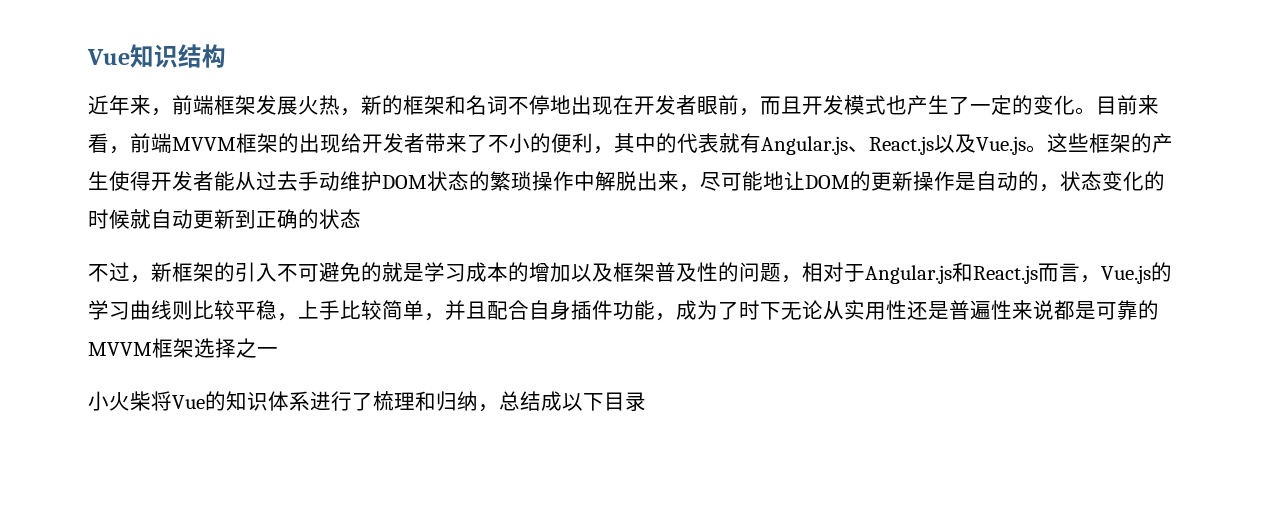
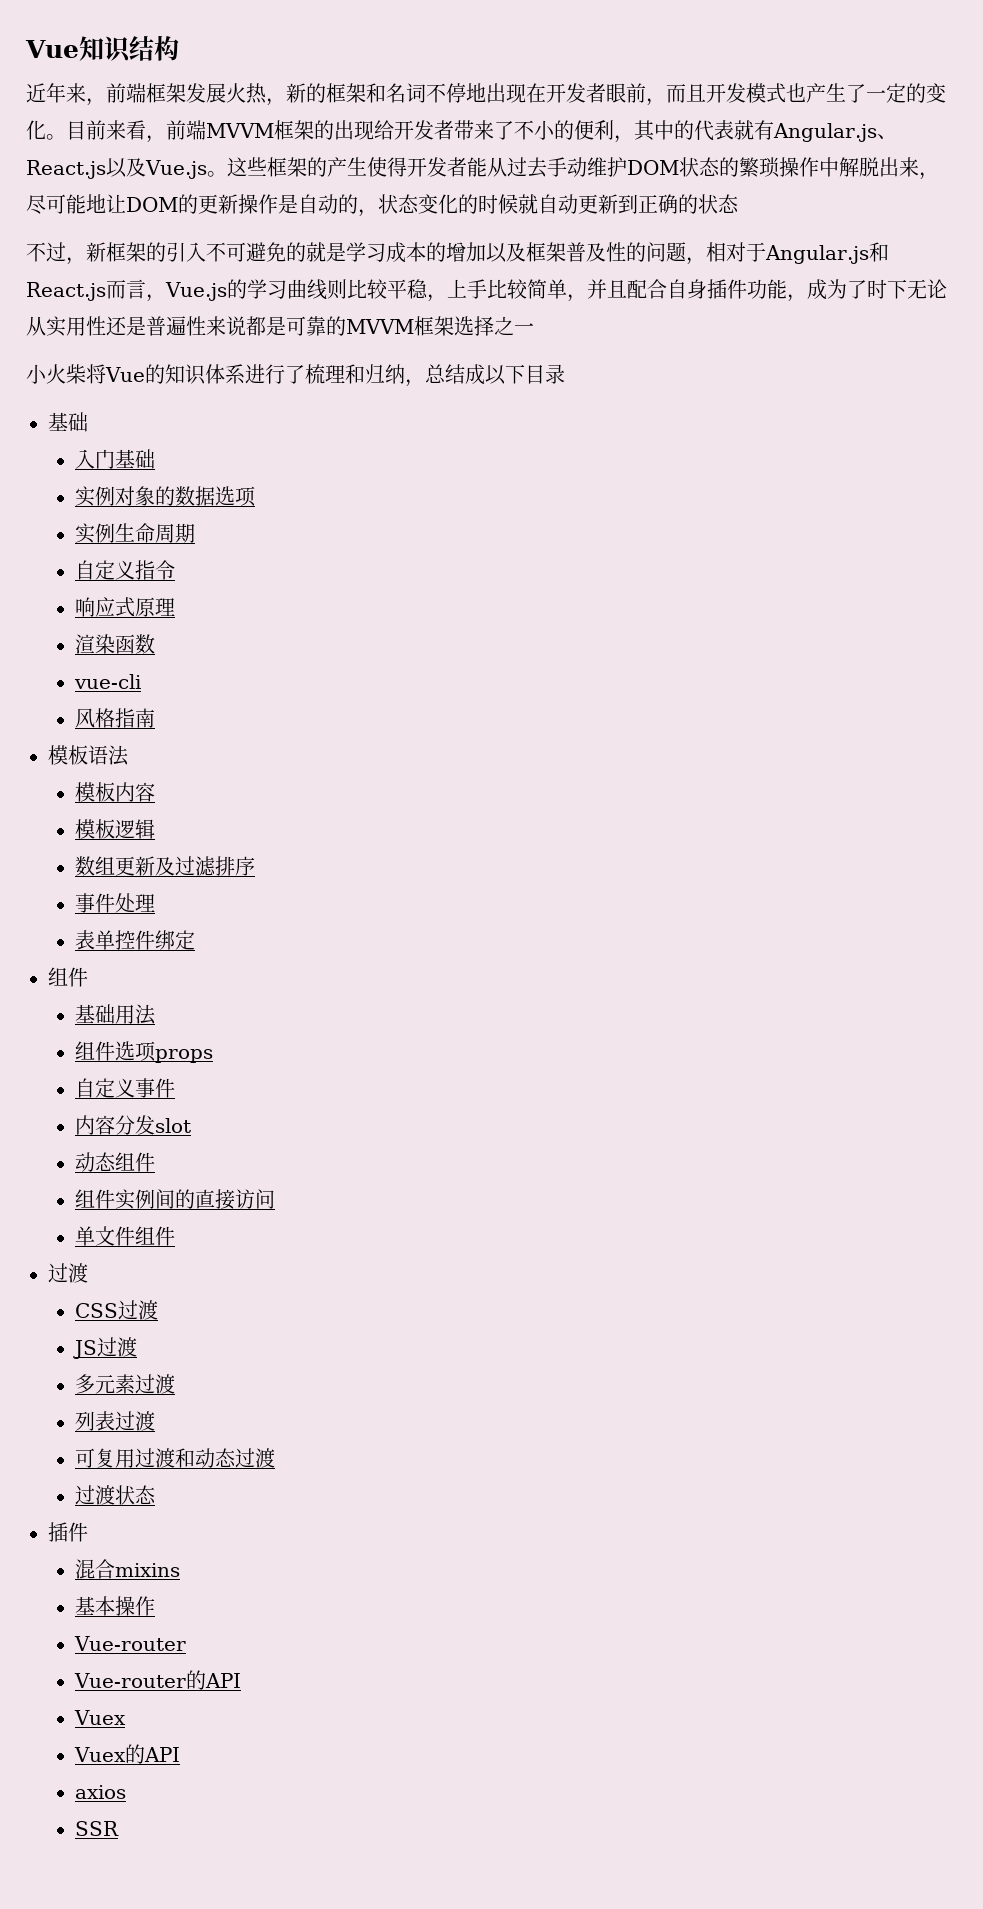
(646, 401) none -> [48,412,88,432] [74,449,155,469] [74,486,256,507] [74,523,195,544] [74,560,175,580] [74,597,175,617] [74,634,155,654] [73,674,141,689] [74,708,155,728] [48,745,129,766] [74,782,155,802] [74,819,155,839] [74,856,255,876] [74,893,155,913] [74,930,195,950] [48,967,88,987] [74,1004,156,1025] [74,1041,213,1063] [74,1078,175,1098] [74,1115,191,1135] [74,1152,155,1172] [74,1189,275,1210] [74,1226,175,1246] [48,1263,88,1283] [74,1300,158,1320] [72,1337,137,1359] [74,1374,175,1394] [74,1411,155,1431] [74,1448,275,1468] [74,1485,156,1505] [48,1522,88,1542] [74,1559,180,1579] [74,1596,155,1616] [73,1636,186,1651] [73,1670,241,1690] [73,1710,126,1725] [73,1744,180,1764] [74,1785,126,1799] [74,1821,119,1836] // 基础 // 入门基础 // 实例对象的数据选项 // 实例生命周期 // 自定义指令 // 响应式原理 // 渲染函数 // vue-cli // 风格指南 // 模板语法 // 模板内容 // 模板逻辑 // 数组更新及过滤排序 // 事件处理 // 表单控件绑定 // 组件 // 基础用法 // 组件选项props // 自定义事件 // 内容分发slot // 动态组件 // 组件实例间的直接访问 // 单文件组件 // 过渡 // CSS过渡 // JS过渡 // 多元素过渡 // 列表过渡 // 可复用过渡和动态过渡 // 过渡状态 // 插件 // 混合mixins // 基本操作 // Vue-router // Vue-router的API // Vuex // Vuex的API // axios // SSR

